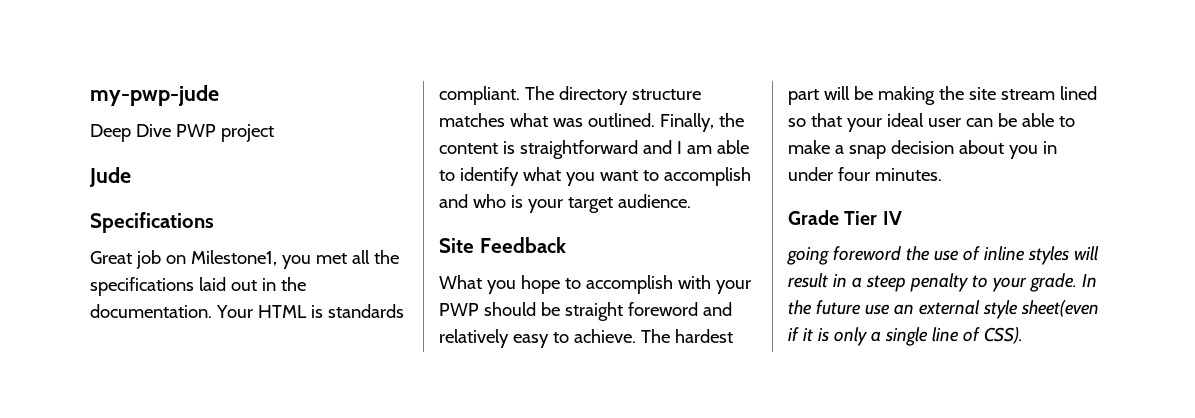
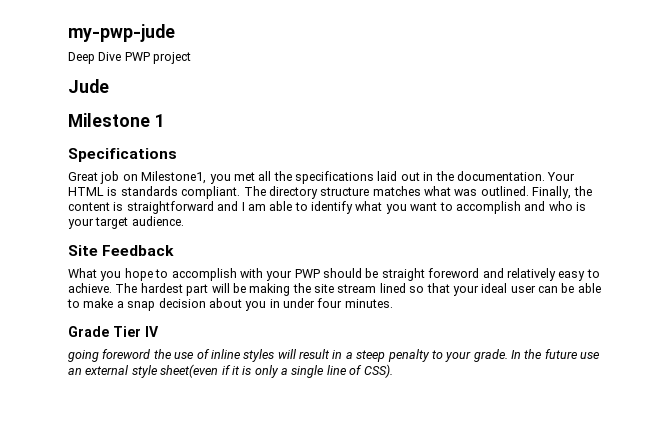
(131, 177) none -> [68,113,165,127] // Milestone 1

